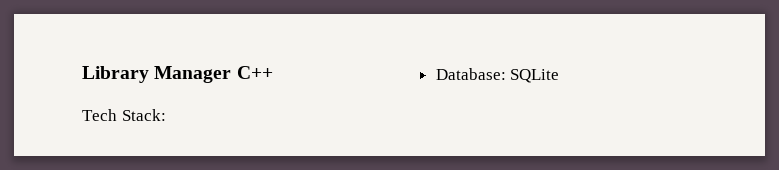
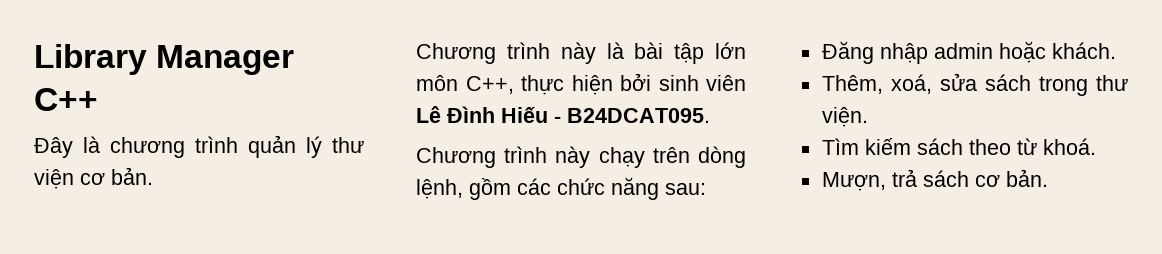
[82,109,166,121] [435,68,560,83] Tech Stack: // Database: SQLite -> [34,135,364,158] [34,167,153,189] [416,42,746,64] [416,73,746,95] [416,106,710,123] [416,146,746,168] [416,177,706,200] [821,41,1116,64] [821,73,1128,96] [821,107,868,127] [821,138,1096,155] [821,169,1048,191] Đây là chương trình quản lý thư viện cơ bản. // Chương trình này là bài tập lớn môn C++, thực hiện bởi sinh viên Lê Đình Hiếu - B24DCAT095. // Chương trình này chạy trên dòng lệnh, gồm các chức năng sau: // Đăng nhập admin hoặc khách. // Thêm, xoá, sửa sách trong thư viện. // Tìm kiếm sách theo từ khoá. // Mượn, trả sách cơ bản.

